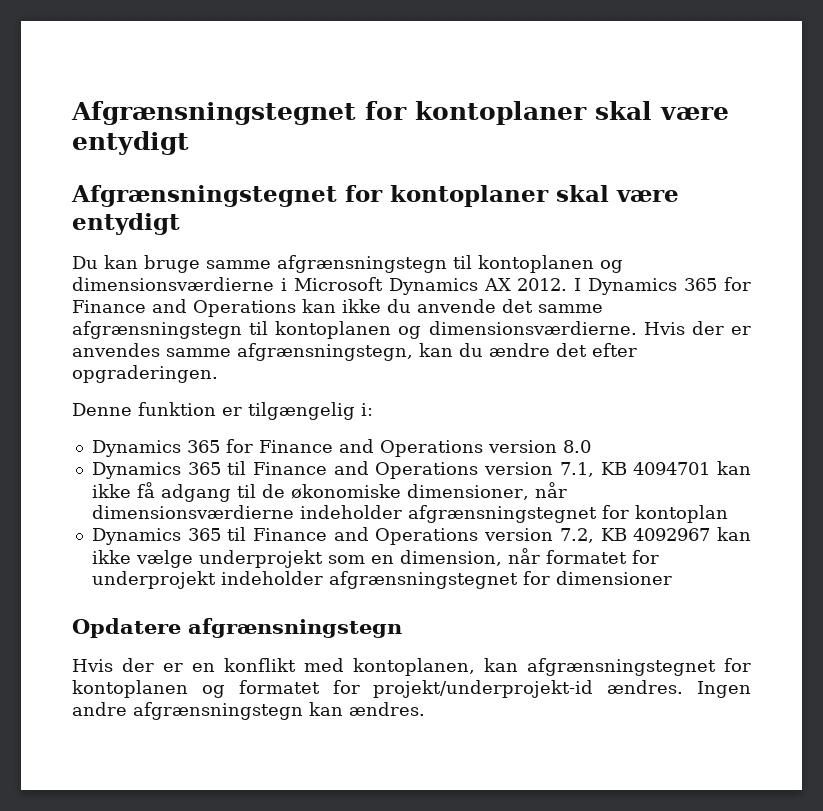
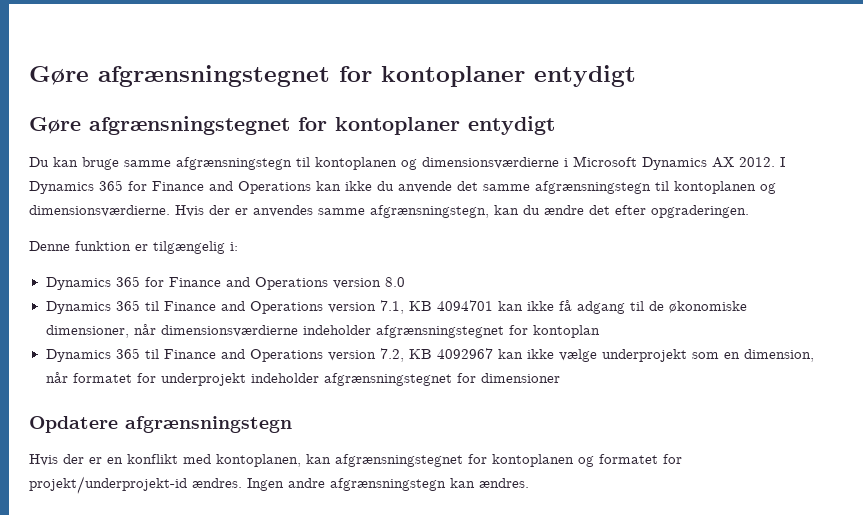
[71,101,729,125] [72,131,189,155] [71,185,679,207] Afgrænsningstegnet for kontoplaner skal være entydigt // Afgrænsningstegnet for kontoplaner skal være -> [29,65,636,87] [29,116,460,135] Gøre afgrænsningstegnet for kontoplaner entydigt // Gøre afgrænsningstegnet for kontoplaner

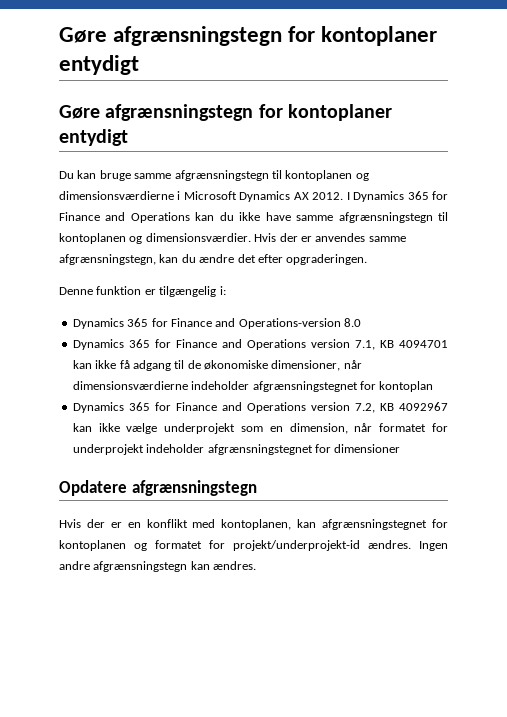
[29,65,330,87] Gøre afgrænsningstegnet -> [59,26,283,46] Gøre afgrænsningstegn
[89,116,290,135] afgrænsningstegnet -> [105,104,254,121] afgrænsningstegn
[345,181,776,194] [29,205,170,217] ikke du anvende det samme afgrænsningstegn til kontoplanen og dimensionsværdierne. -> [219,212,449,223] [59,233,251,244] du ikke have samme afgrænsningstegn til kontoplanen og dimensionsværdier.
[254,277,381,290] Operations version -> [238,318,341,329] Operations-version
[144,301,159,311] til -> [154,339,171,348] for
[144,349,159,359] til -> [154,402,171,411] for

